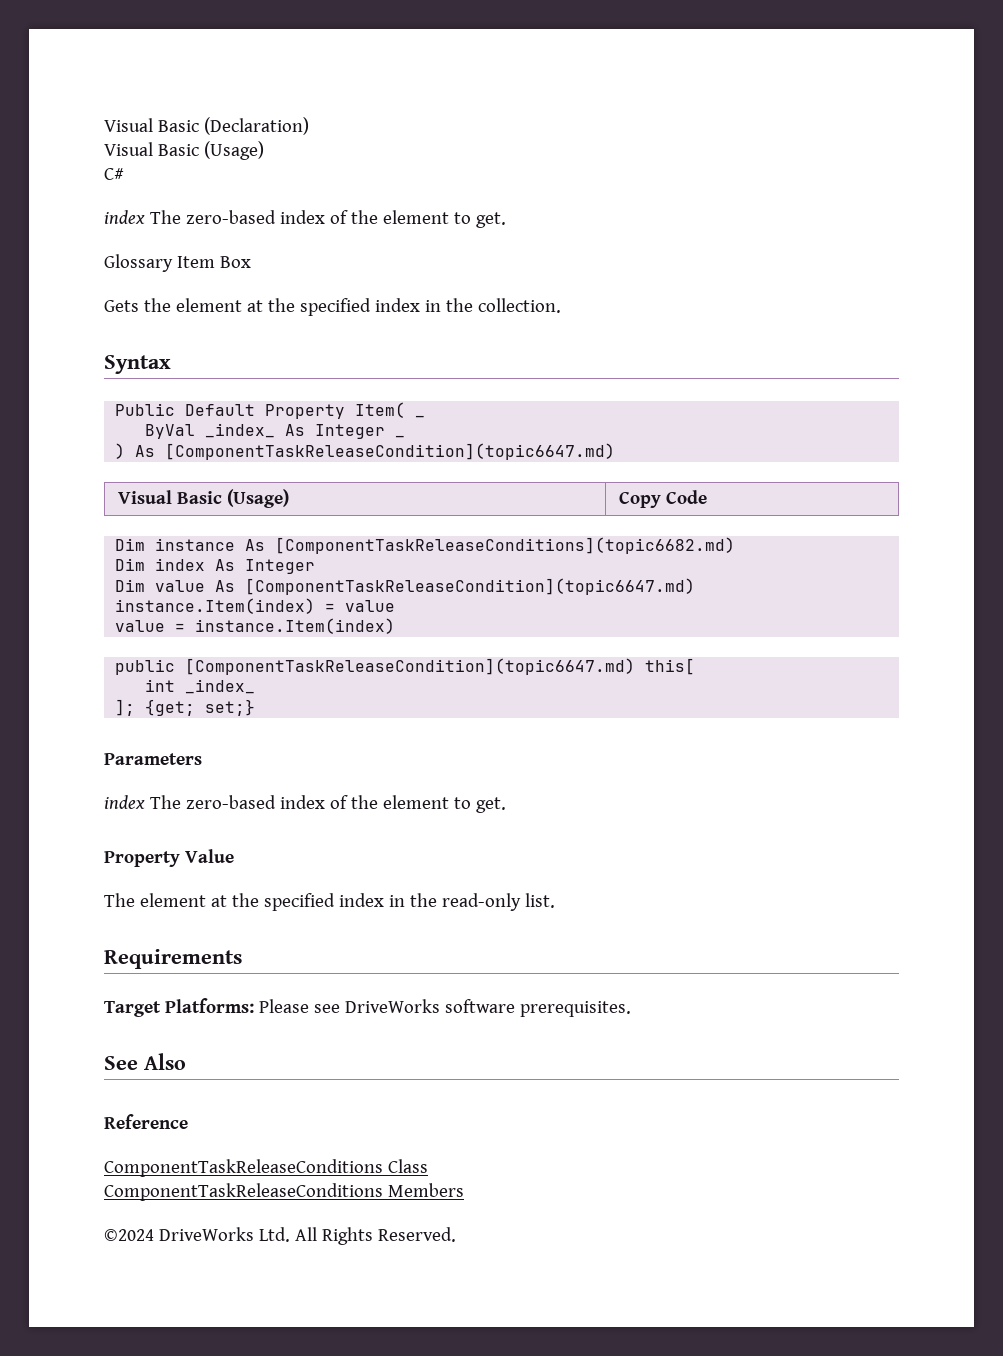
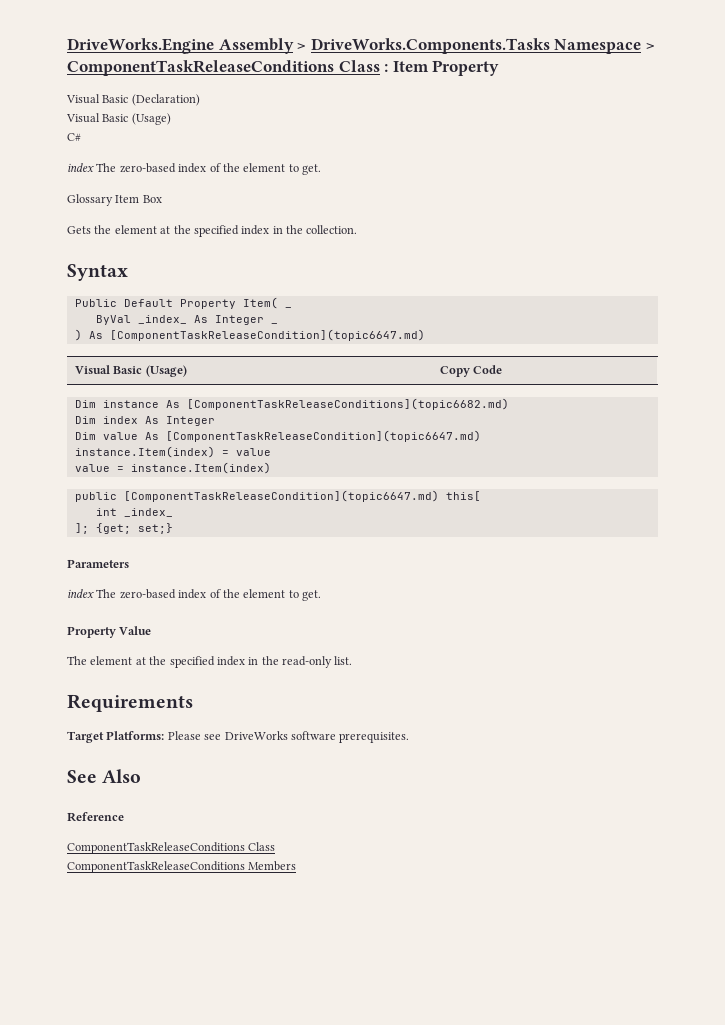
(104, 125) none -> [67,38,655,54] [67,60,500,76] DriveWorks.Engine Assembly > DriveWorks.Components.Tasks Namespace > ComponentTaskReleaseConditions Class : Item Property //
[104,1227,456,1245] // ©2024 DriveWorks Ltd. All Rights Reserved. -> (297, 866) none

